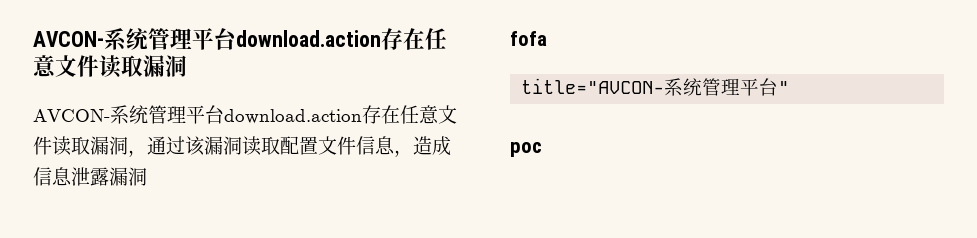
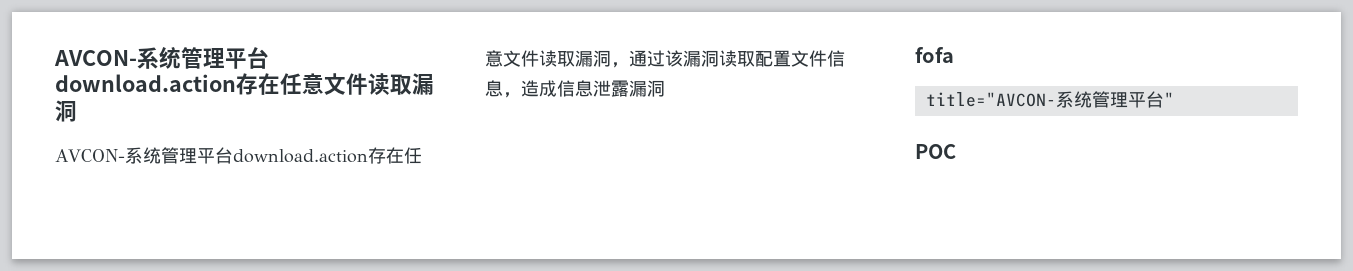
[510,142,542,157] poc -> [915,144,956,159] POC

